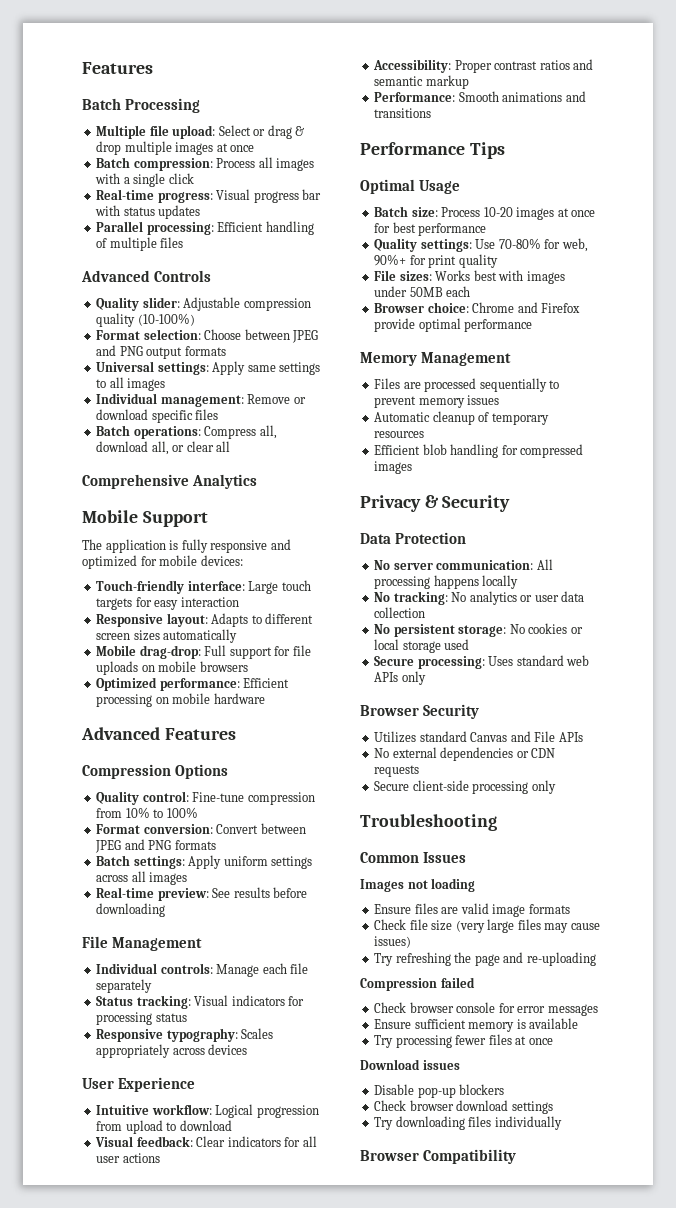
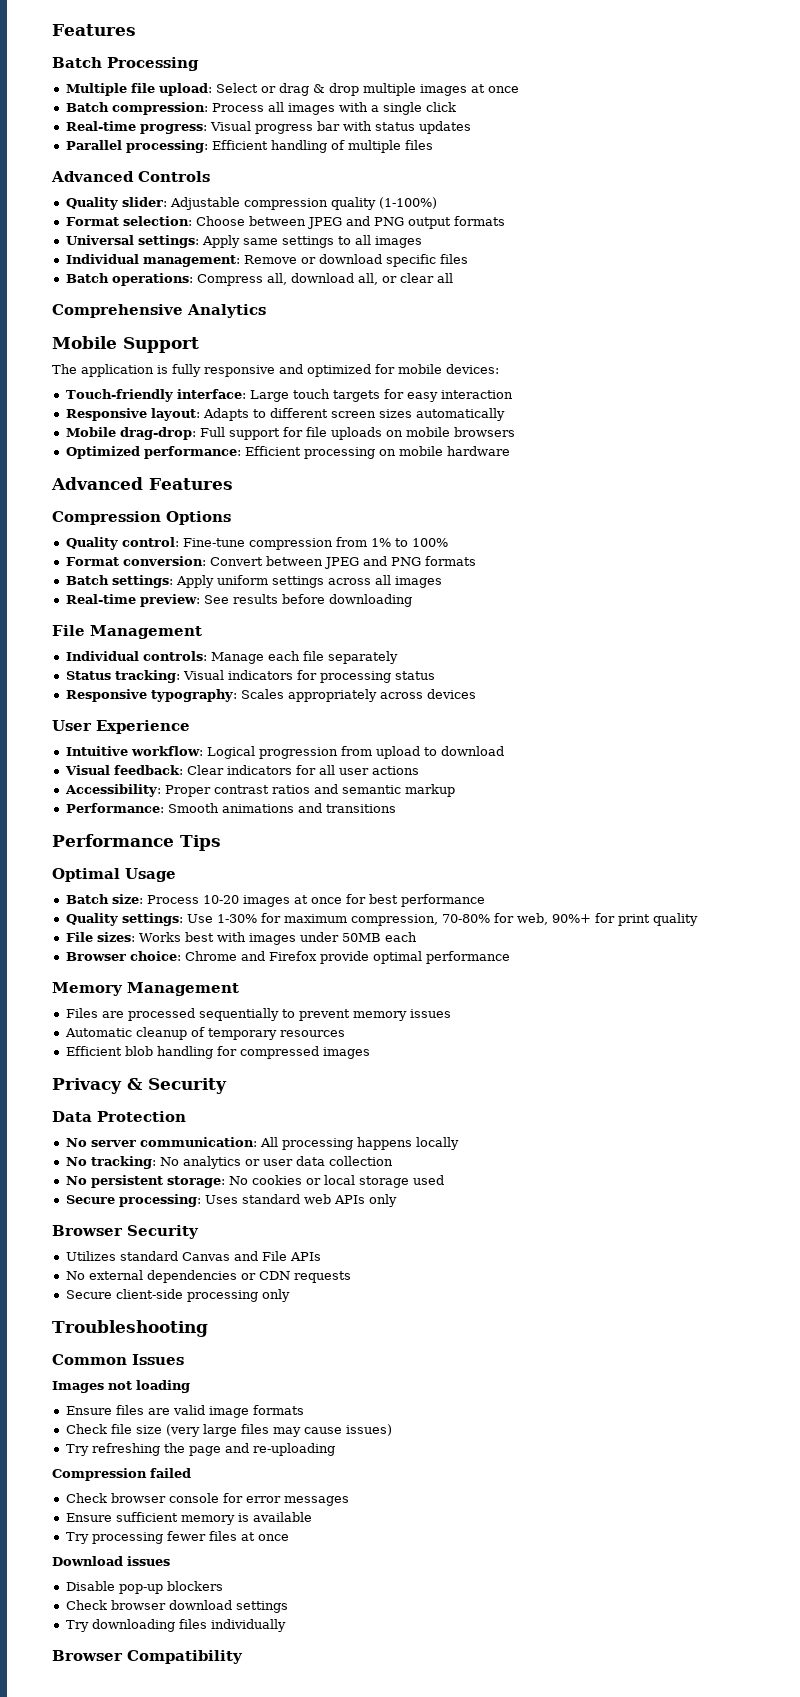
[137,313,195,326] (10-100%) -> [378,197,437,209] (1-100%)
[125,807,150,818] 10% -> [370,538,391,547] 1%
(496, 244) none -> [216,913,438,926] 1-30% for maximum compression,

